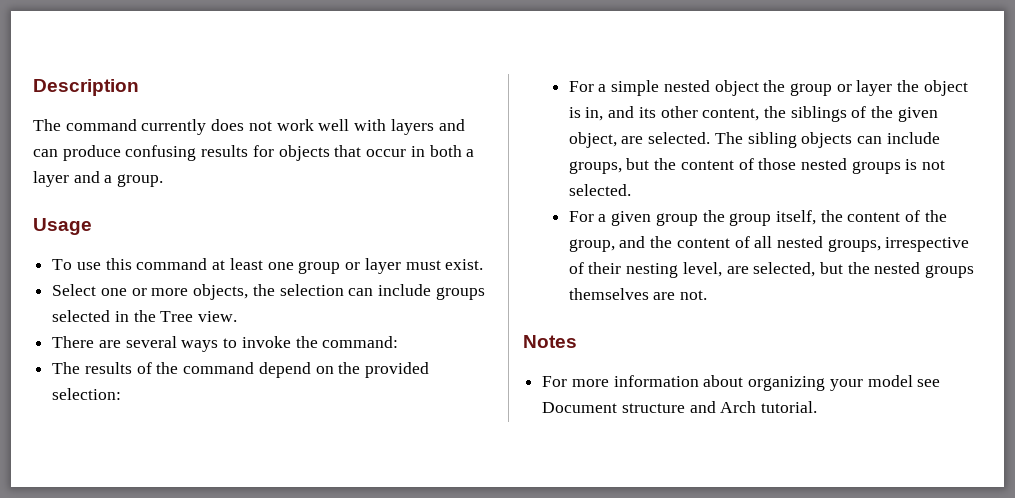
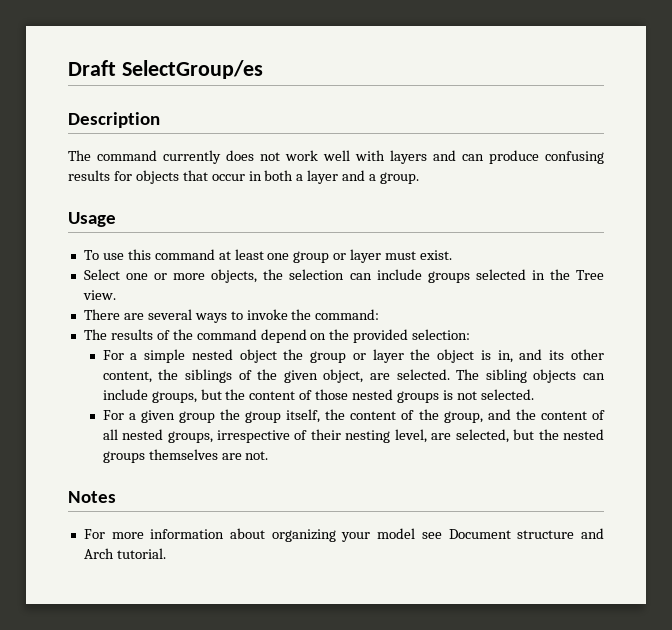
(33, 87) none -> [68,60,263,79] Draft SelectGroup/es //

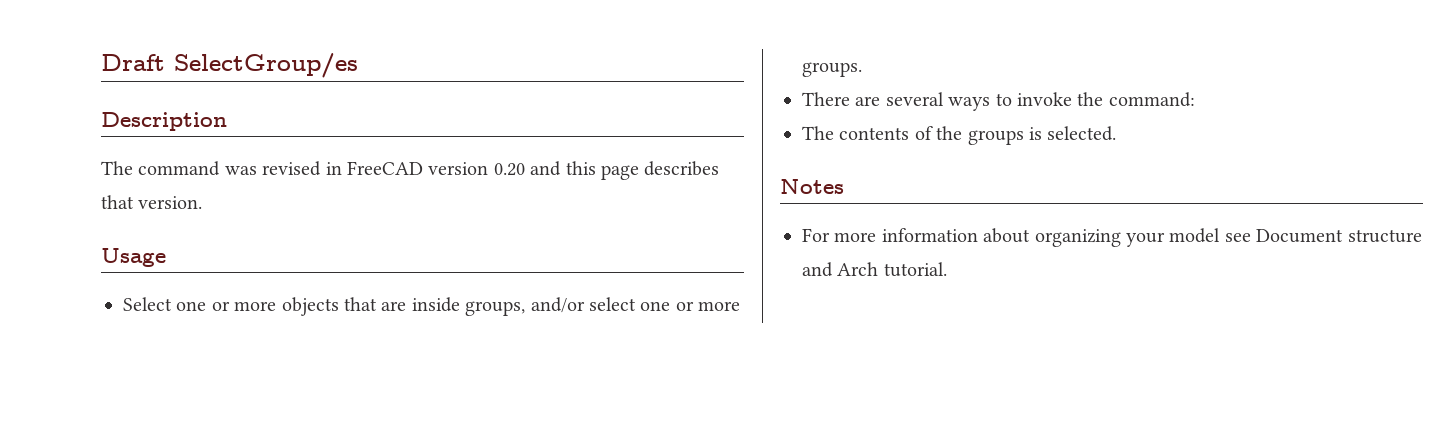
[163,150,604,164] [68,170,420,184] [68,212,116,227] [83,249,453,263] [83,269,605,283] [82,290,116,300] currently does not work well with layers and can produce confusing results for objects that occur in both a layer and a group. // Usage // To use this command at least one group or layer must exist. // Select one or more objects, the selection can include groups selected in the Tree view. -> [224,161,720,180] [101,195,203,209] [101,248,166,267] [123,297,741,316] [802,62,862,77] was revised in FreeCAD version 0.20 and this page describes that version. // Usage // Select one or more objects that are inside groups, and/or select one or more groups.
[110,329,471,343] [102,349,604,363] [102,369,605,383] [102,389,394,403] results of the command depend on the provided selection: // For a simple nested object the group or layer the object is in, and its other content, the siblings of the given object, are selected. The sibling objects can include groups, but the content of those nested -> [839,126,963,140] contents of the
[456,389,534,400] [102,409,606,423] [102,429,605,443] [102,449,269,463] not selected. // For a given group the group itself, the content of the group, and the content of all nested groups, irrespective of their nesting level, are selected, but the nested groups themselves are not. -> [1047,126,1117,141] selected.

